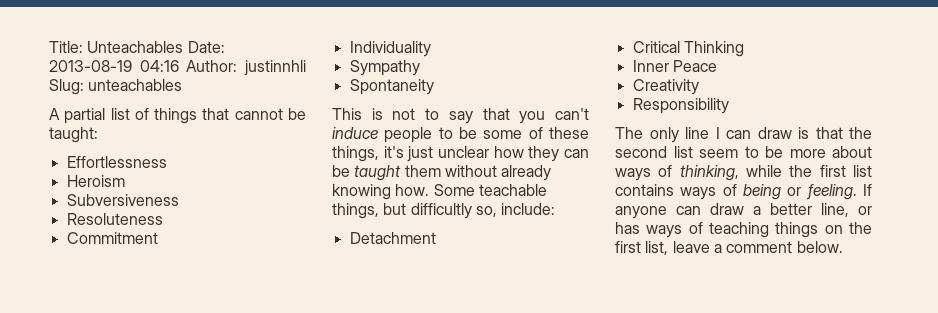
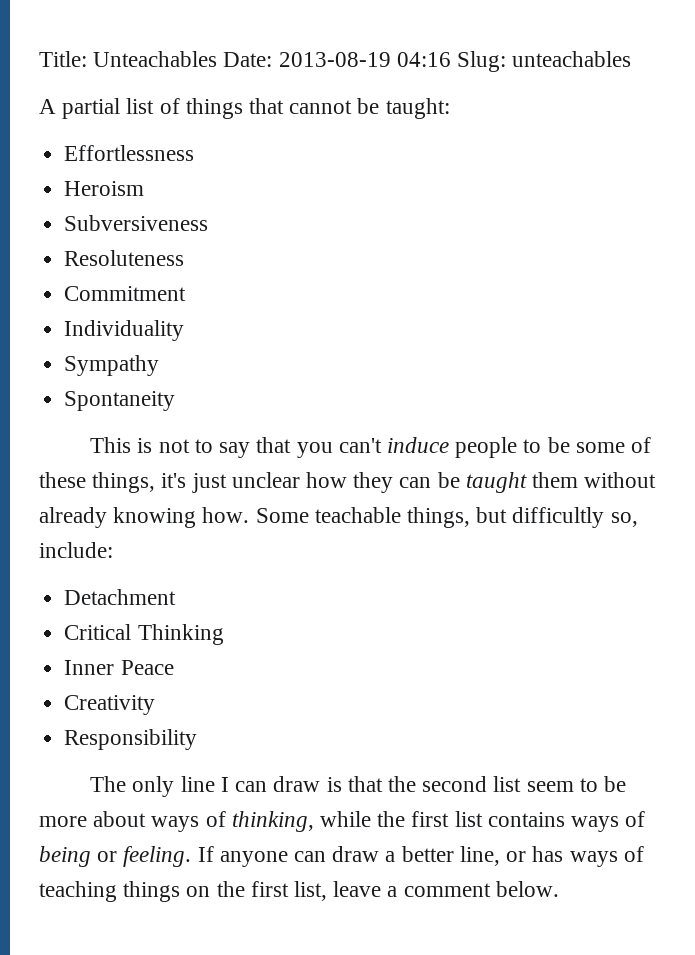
[186,60,307,76] Author: justinnhli -> (451, 59) none

